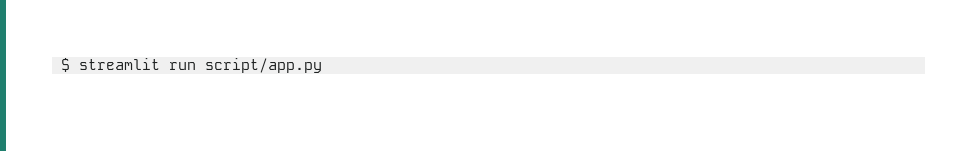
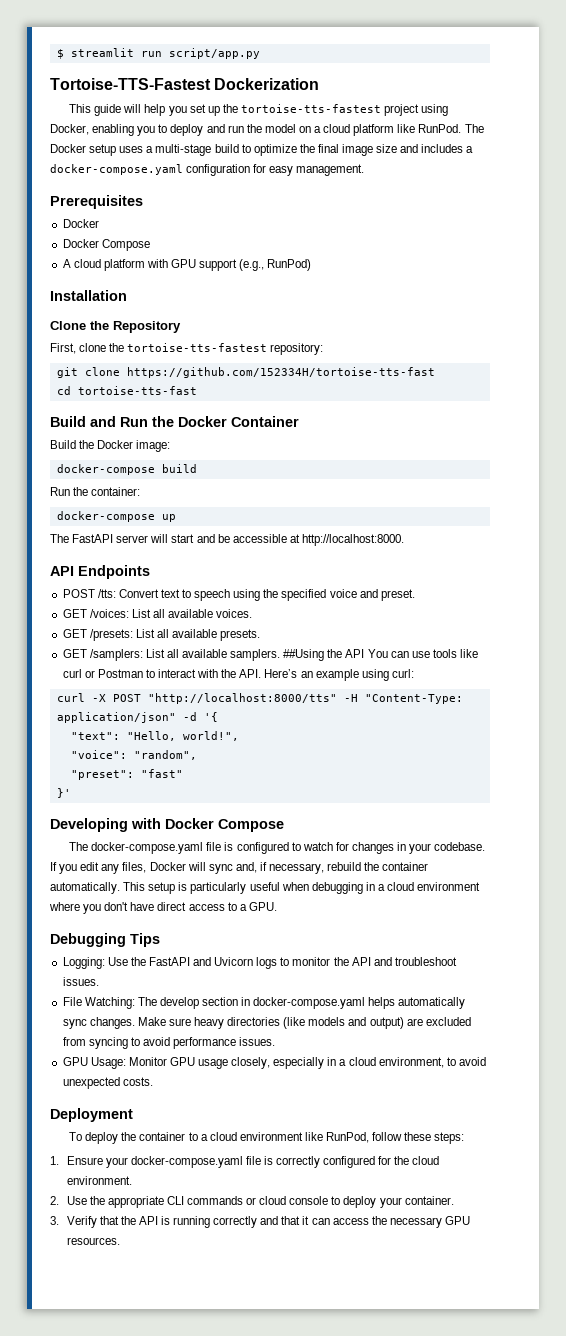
(323, 65) none -> [50,78,320,90] [69,104,449,116] [50,124,484,136] [50,144,474,156] [50,164,365,176] [50,195,143,209] [62,219,99,228] [62,239,150,251] [62,259,312,271] [50,290,127,301] [50,321,181,333] [50,343,324,355] [56,367,435,378] [56,386,197,395] [50,416,299,427] [50,440,171,452] [56,464,197,475] [50,487,141,496] [56,511,176,522] [50,534,404,546] [50,565,150,579] [62,589,415,601] [62,609,253,618] [62,629,261,641] [62,649,479,661] [62,669,414,681] [56,693,463,704] [56,712,218,723] [70,731,239,741] [70,750,197,760] [70,769,183,780] [56,788,71,798] [50,818,284,832] [69,842,486,854] [50,862,429,874] [50,882,481,894] [49,902,277,914] [50,933,160,947] [62,957,457,969] [62,977,99,986] [62,997,466,1009] [62,1017,471,1029] [62,1037,276,1049] [62,1057,486,1069] [62,1077,153,1089] [50,1108,133,1122] [69,1132,465,1144] [50,1156,440,1168] [66,1176,132,1185] [50,1196,454,1208] [50,1216,470,1228] [66,1237,120,1245] // Tortoise-TTS-Fastest Dockerization // This guide will help you set up the tortoise-tts-fastest project using Docker, enabling you to deploy and run the model on a cloud platform like RunPod. The Docker setup uses a multi-stage build to optimize the final image size and includes a docker-compose.yaml configuration for easy management. // Prerequisites // Docker // Docker Compose // A cloud platform with GPU support (e.g., RunPod) // Installation // Clone the Repository // First, clone the tortoise-tts-fastest repository: // git clone https://github.com/152334H/tortoise-tts-fast // cd tortoise-tts-fast // Build and Run the Docker Container // Build the Docker image: // docker-compose build // Run the container: // docker-compose up // The FastAPI server will start and be accessible at http://localhost:8000. // API Endpoints // POST /tts: Convert text to speech using the specified voice and preset. // GET /voices: List all available voices. // GET /presets: List all available presets. // GET /samplers: List all available samplers. ##Using the API You can use tools like curl or Postman to interact with the API. Here’s an example using curl: // curl -X POST "http://localhost:8000/tts" -H "Content-Type: application/json" -d '{ // "text": "Hello, world!", // "voice": "random", // "preset": "fast" // }' // Developing with Docker Compose // The docker-compose.yaml file is configured to watch for changes in your codebase. If you edit any files, Docker will sync and, if necessary, rebuild the container automatically. This setup is particularly useful when debugging in a cloud environment where you don't have direct access to a GPU. // Debugging Tips // Logging: Use the FastAPI and Uvicorn logs to monitor the API and troubleshoot issues. // File Watching: The develop section in docker-compose.yaml helps automatically sync changes. Make sure heavy directories (like models and output) are excluded from syncing to avoid performance issues. // GPU Usage: Monitor GPU usage closely, especially in a cloud environment, to avoid unexpected costs. // Deployment // To deploy the container to a cloud environment like RunPod, follow these steps: // 1. Ensure your docker-compose.yaml file is correctly configured for the cloud environment. // 2. Use the appropriate CLI commands or cloud console to deploy your container. // 3. Verify that the API is running correctly and that it can access the necessary GPU resources.

